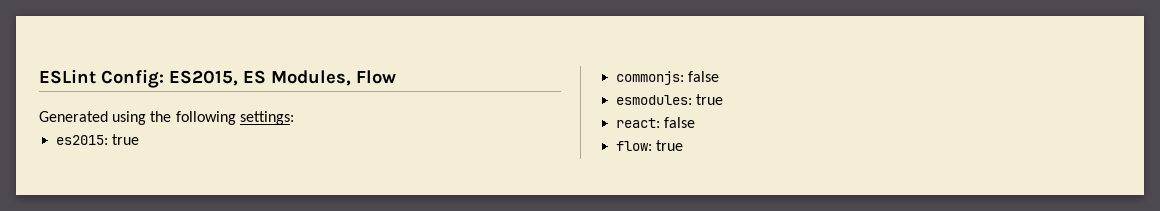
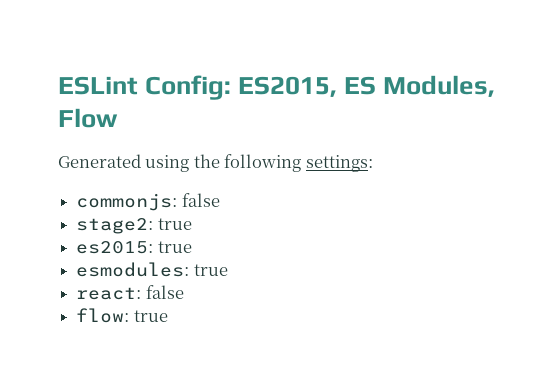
(294, 118) none -> [76,193,220,211] [76,218,192,234] // commonjs: false // stage2: true
[616,71,720,85] // commonjs: false -> (192, 247) none

